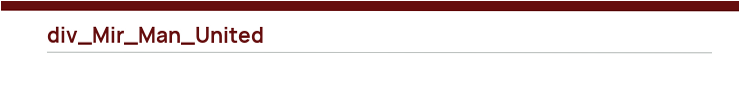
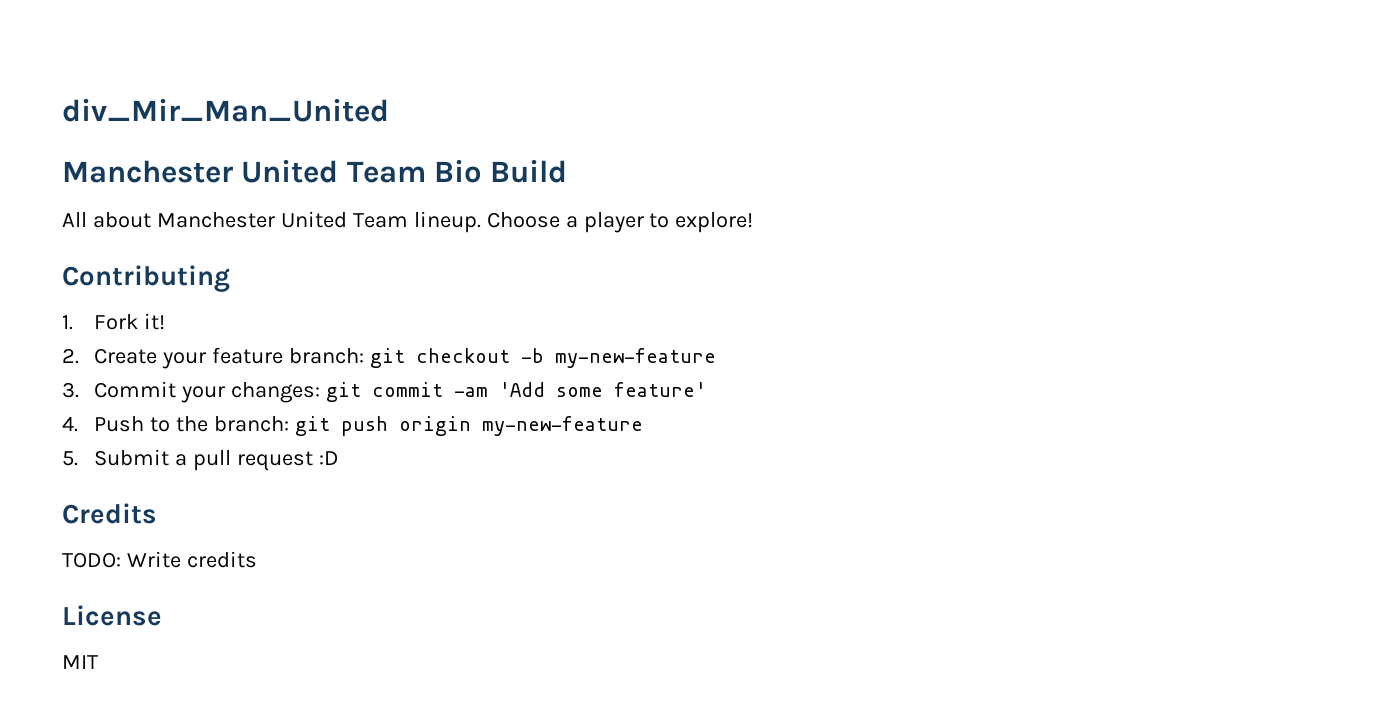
(265, 35) none -> [62,159,568,183] [62,211,754,233] [62,265,230,292] [62,313,165,330] [62,347,716,369] [62,381,706,403] [62,416,643,436] [62,449,339,471] [62,503,157,524] [62,551,257,568] [62,605,162,626] [62,655,98,669] // Manchester United Team Bio Build // All about Manchester United Team lineup. Choose a player to explore! // Contributing // 1. Fork it! // 2. Create your feature branch: git checkout -b my-new-feature // 3. Commit your changes: git commit -am 'Add some feature' // 4. Push to the branch: git push origin my-new-feature // 5. Submit a pull request :D // Credits // TODO: Write credits // License // MIT

